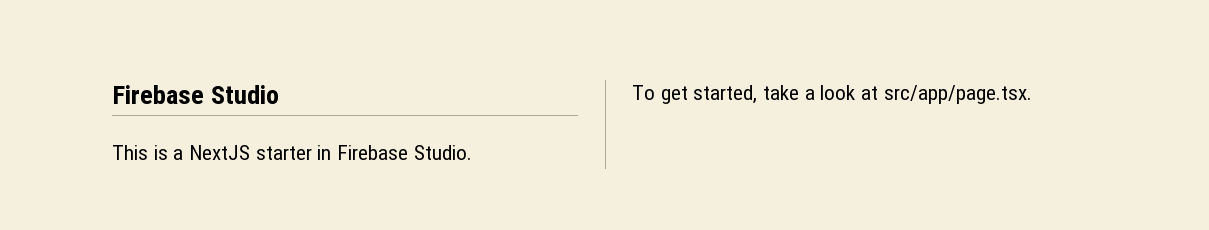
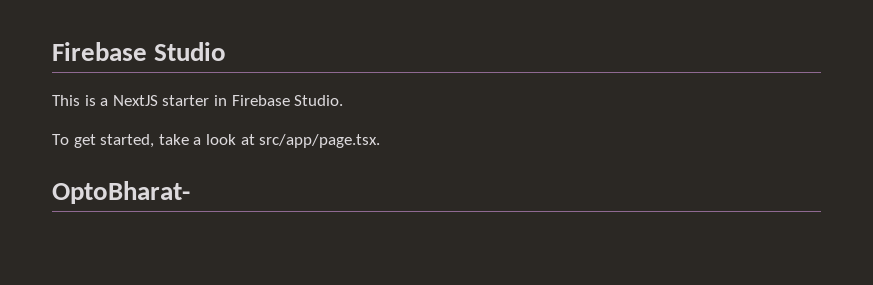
(1032, 94) none -> [52,181,190,204] // OptoBharat-

